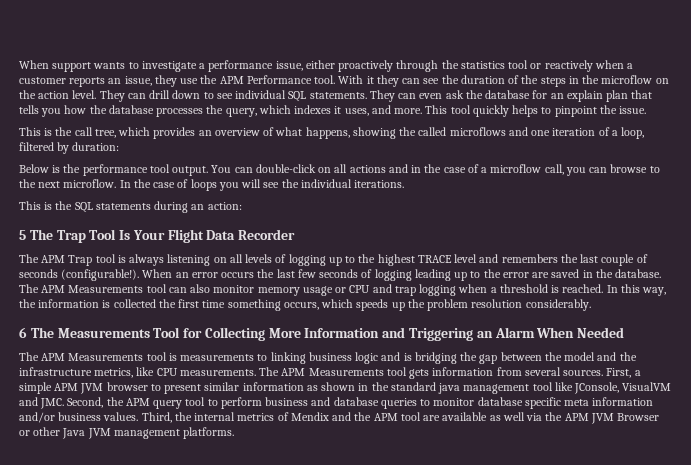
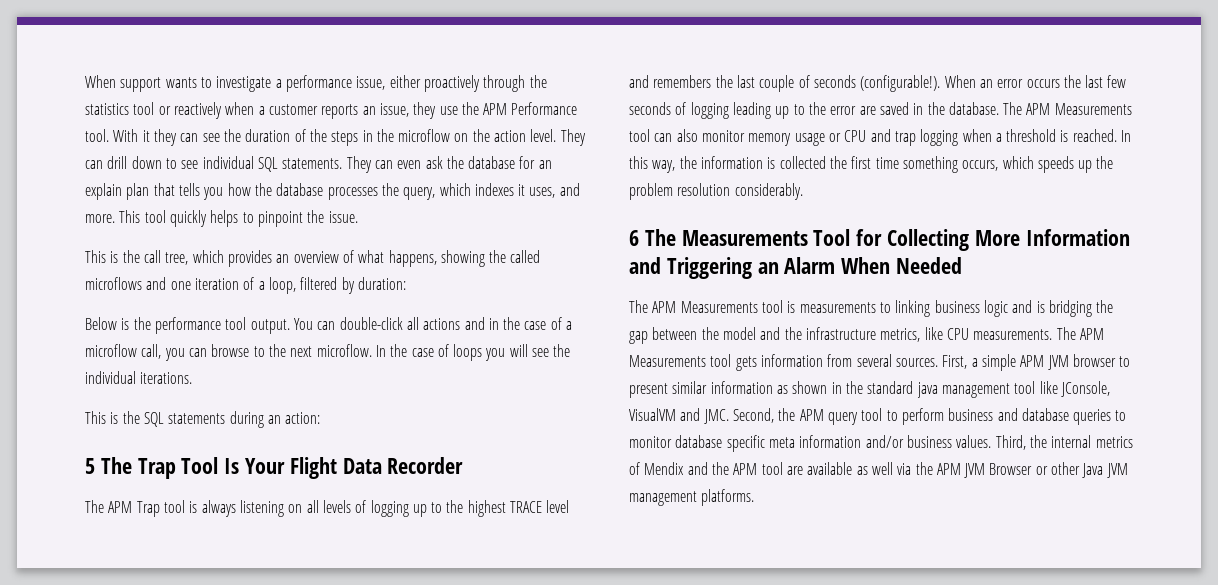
[318,167,332,173] on -> (403, 323) none

